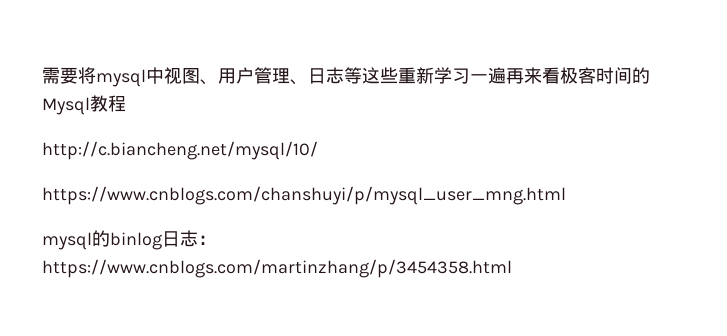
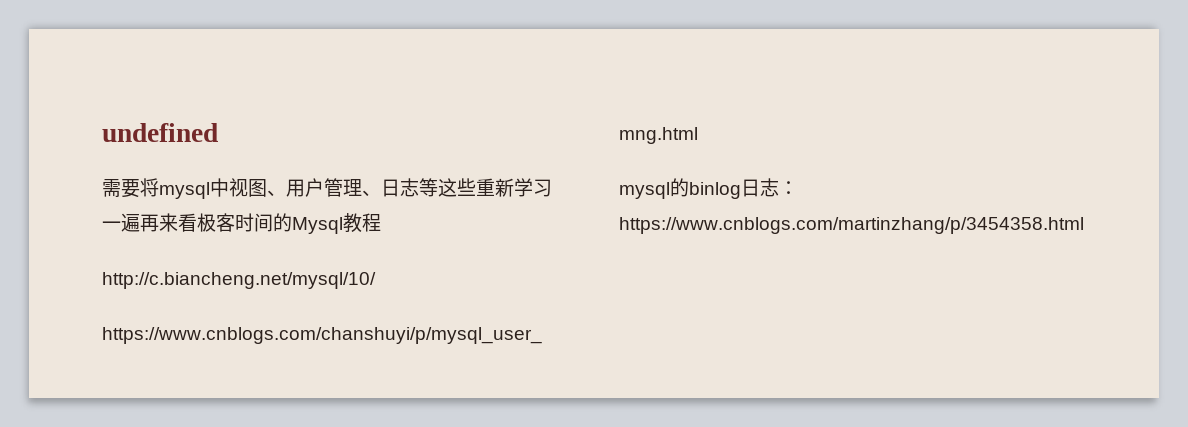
(42, 75) none -> [102,123,218,142] undefined //

